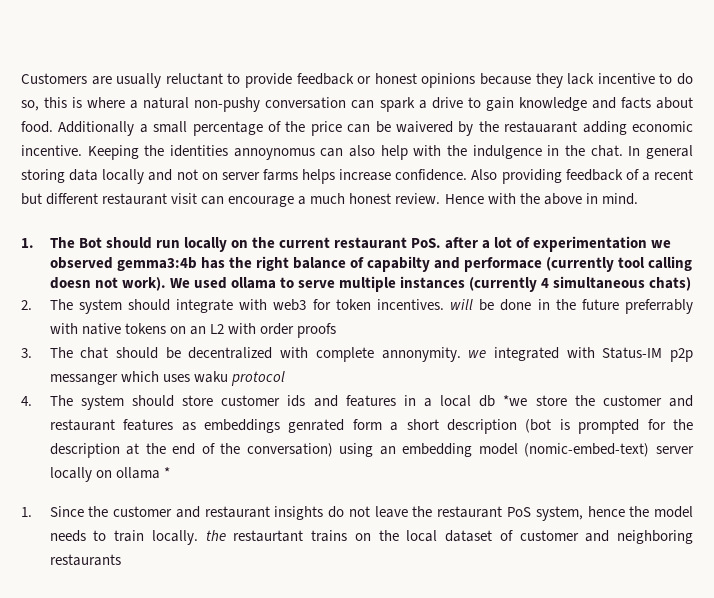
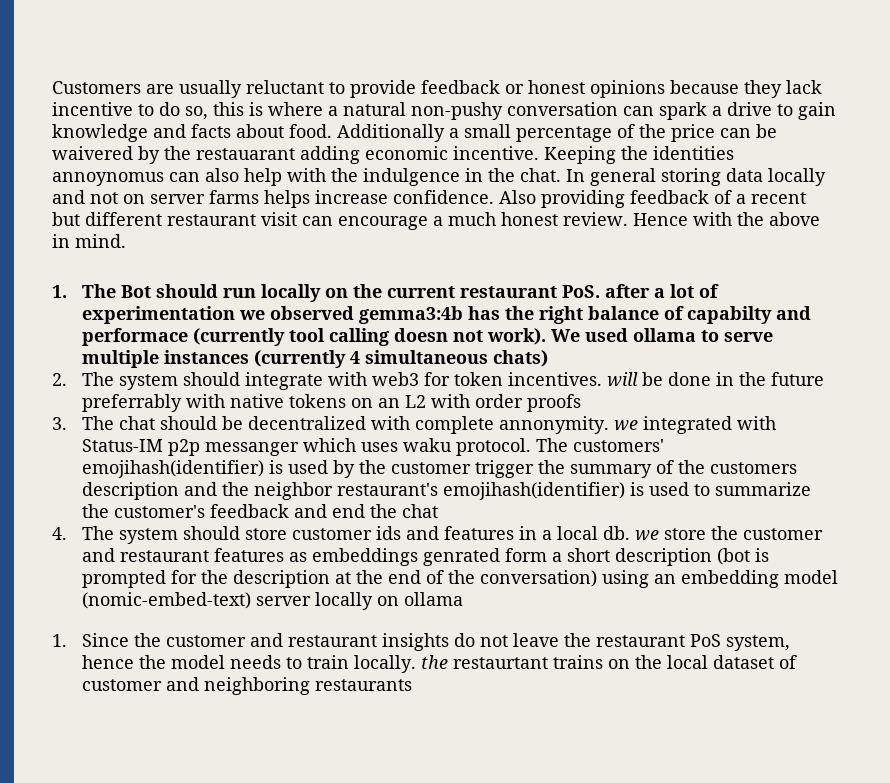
[230,371,285,386] protocol -> [455,438,664,456] [81,460,797,478] [81,482,811,500] [81,504,438,518] protocol. The customers' emojihash(identifier) is used by the customer trigger the summary of the customers description and the neighbor restaurant's emojihash(identifier) is used to summarize the customer's feedback and end the chat
[479,395,528,407] db *we -> [602,526,659,541] db. we
[163,467,170,478] * -> (463, 599) none

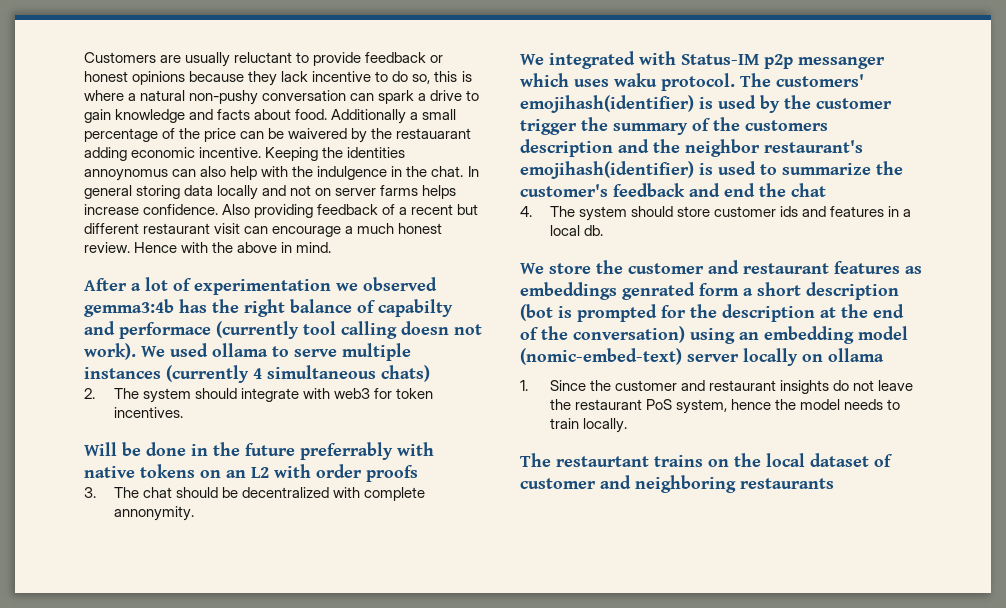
[52,284,650,302] 1. The Bot should run locally on the current restaurant PoS. after -> [84,278,127,291] After
[606,372,638,387] will -> [84,442,117,456] // Will
[613,420,638,431] we -> [520,54,544,65] // We
[634,530,659,541] we -> [520,263,544,274] // We
[420,655,448,669] the -> [520,453,551,467] // The

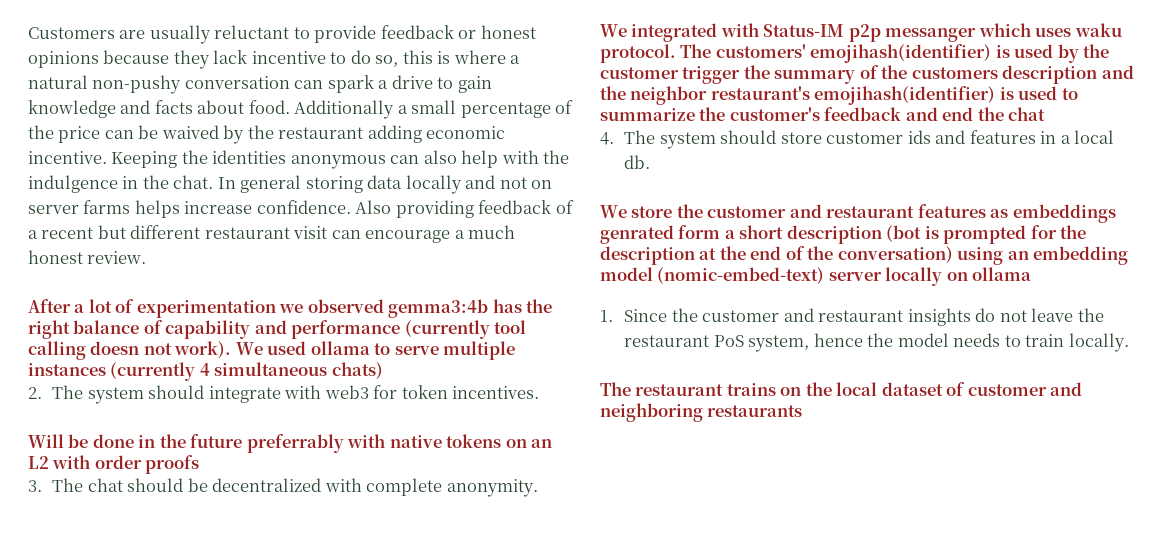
[288,128,472,143] waivered by the restauarant -> [161,125,364,144] waived by the restaurant
[84,169,168,181] annoynomus -> [290,155,386,169] anonymous
[134,242,332,253] Hence with the above in mind. -> (147, 257) none
[378,299,453,317] [84,321,211,339] capabilty and performace -> [165,320,401,339] capability and performance
[113,506,194,521] annonymity. -> [446,479,538,497] anonymity.
[556,456,649,467] restaurtant -> [635,384,724,396] restaurant

